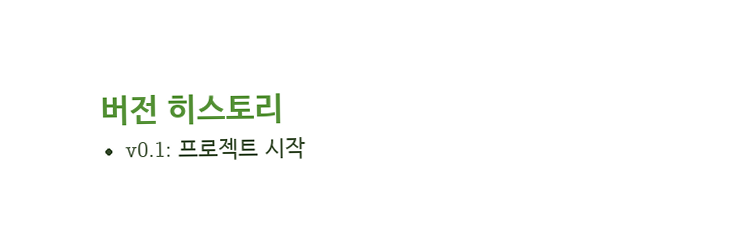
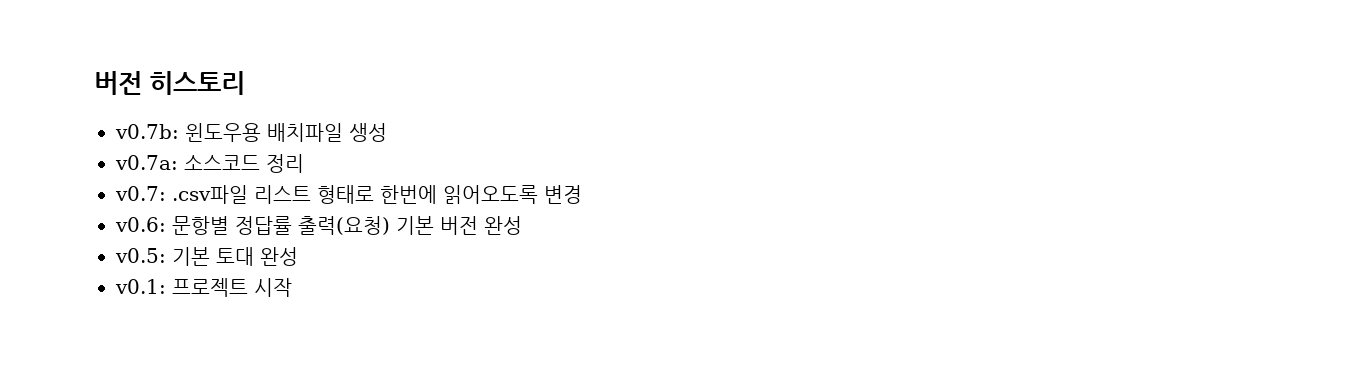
(285, 109) none -> [115,123,387,142] [115,154,304,173] [115,185,582,204] [115,216,522,235] [115,247,298,266] // v0.7b: 윈도우용 배치파일 생성 // v0.7a: 소스코드 정리 // v0.7: .csv파일 리스트 형태로 한번에 읽어오도록 변경 // v0.6: 문항별 정답률 출력(요청) 기본 버전 완성 // v0.5: 기본 토대 완성

